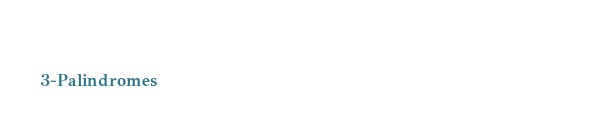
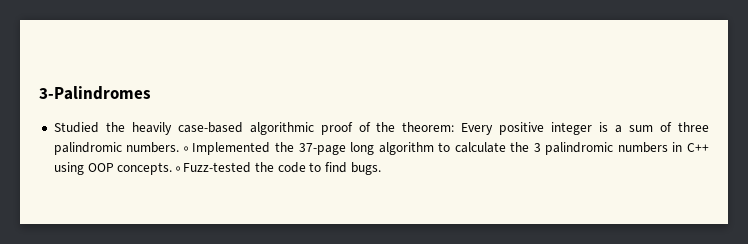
(157, 80) none -> [53,122,709,135] [53,142,709,155] [53,162,381,175] // Studied the heavily case-based algorithmic proof of the theorem: Every positive integer is a sum of three palindromic numbers. ◦ Implemented the 37-page long algorithm to calculate the 3 palindromic numbers in C++ using OOP concepts. ◦ Fuzz-tested the code to find bugs.

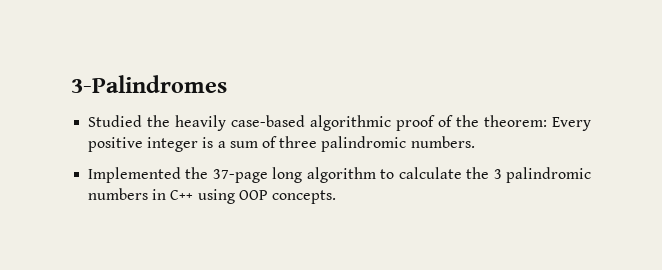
[183,146,188,152] ◦ -> (475, 142) //
[175,162,381,175] ◦ Fuzz-tested the code to find bugs. -> (336, 197) none

